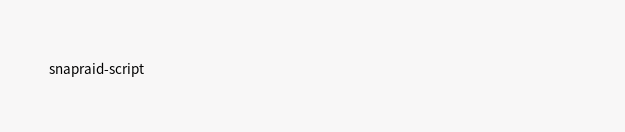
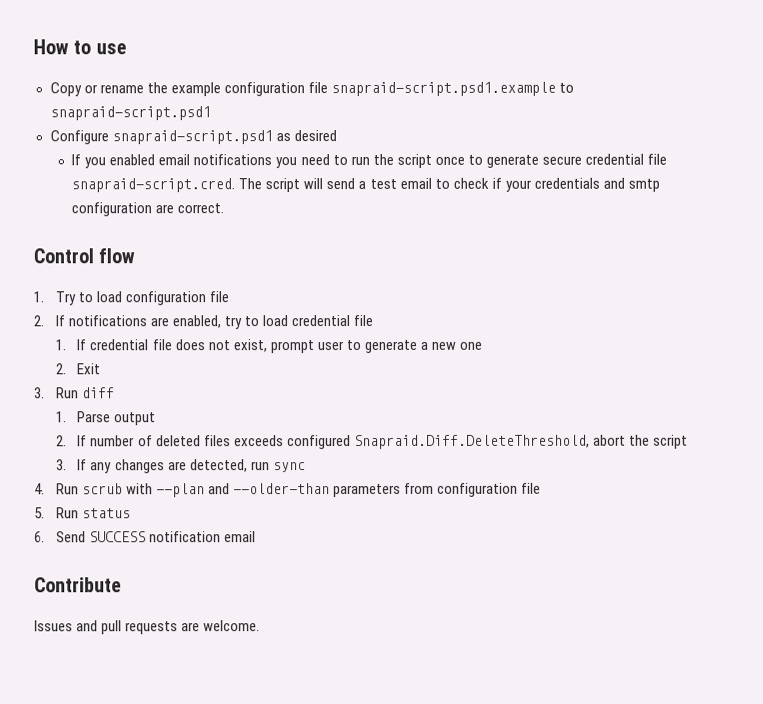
[49,62,144,77] snapraid-script -> [33,39,127,55] [49,81,574,97] [49,106,211,121] [49,130,337,145] [71,153,668,169] [71,177,660,193] [71,202,225,217] [33,248,136,264] [33,291,229,306] [33,315,374,330] [54,339,483,354] [55,363,102,375] [34,387,115,399] [55,411,157,426] [55,434,688,450] [55,459,306,474] [34,482,542,498] [34,507,131,519] [34,531,256,543] [34,577,122,593] [34,620,261,635] How to use // Copy or rename the example configuration file snapraid-script.psd1.example to snapraid-script.psd1 // Configure snapraid-script.psd1 as desired // If you enabled email notifications you need to run the script once to generate secure credential file snapraid-script.cred. The script will send a test email to check if your credentials and smtp configuration are correct. // Control flow // 1. Try to load configuration file // 2. If notifications are enabled, try to load credential file // 1. If credential file does not exist, prompt user to generate a new one // 2. Exit // 3. Run diff // 1. Parse output // 2. If number of deleted files exceeds configured Snapraid.Diff.DeleteThreshold, abort the script // 3. If any changes are detected, run sync // 4. Run scrub with --plan and --older-than parameters from configuration file // 5. Run status // 6. Send SUCCESS notification email // Contribute // Issues and pull requests are welcome.

